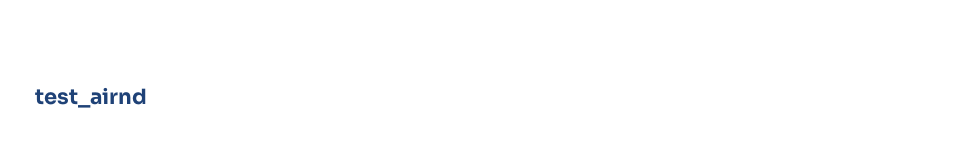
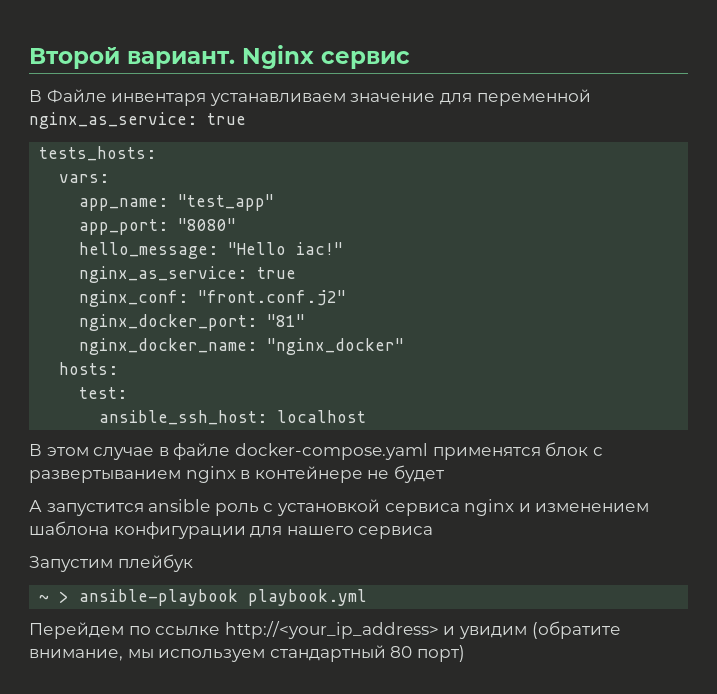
[35,87,147,108] test_airnd -> [29,45,410,69] [29,89,591,106] [29,112,246,129] [39,146,157,161] [59,174,110,183] [79,194,275,211] [79,218,237,235] [79,242,344,259] [79,266,297,283] [79,290,347,307] [79,314,306,331] [79,338,405,355] [59,362,119,375] [79,387,128,399] [99,410,367,425] [29,442,603,460] [29,465,444,483] [29,499,650,516] [29,521,434,539] [29,554,193,572] [39,589,368,606] [29,621,621,639] [29,645,465,662] Второй вариант. Nginx сервис // В Файле инвентаря устанавливаем значение для переменной nginx_as_service: true // tests_hosts: // vars: // app_name: "test_app" // app_port: "8080" // hello_message: "Hello iac!" // nginx_as_service: true // nginx_conf: "front.conf.j2" // nginx_docker_port: "81" // nginx_docker_name: "nginx_docker" // hosts: // test: // ansible_ssh_host: localhost // В этом случае в файле docker-compose.yaml применятся блок с развертыванием nginx в контейнере не будет // А запустится ansible роль с установкой сервиса nginx и изменением шаблона конфигурации для нашего сервиса // Запустим плейбук // ~ > ansible-playbook playbook.yml // Перейдем по ссылке http://<your_ip_address> и увидим (обратите внимание, мы используем стандартный 80 порт)

